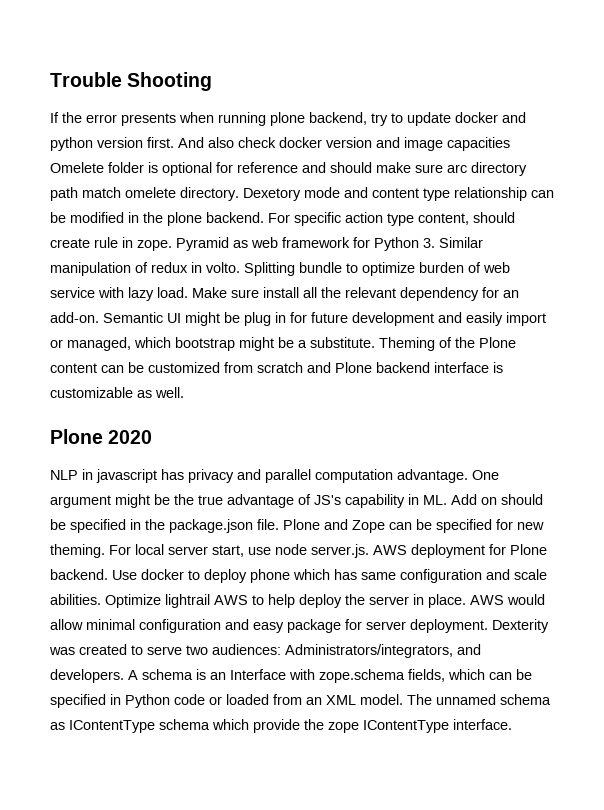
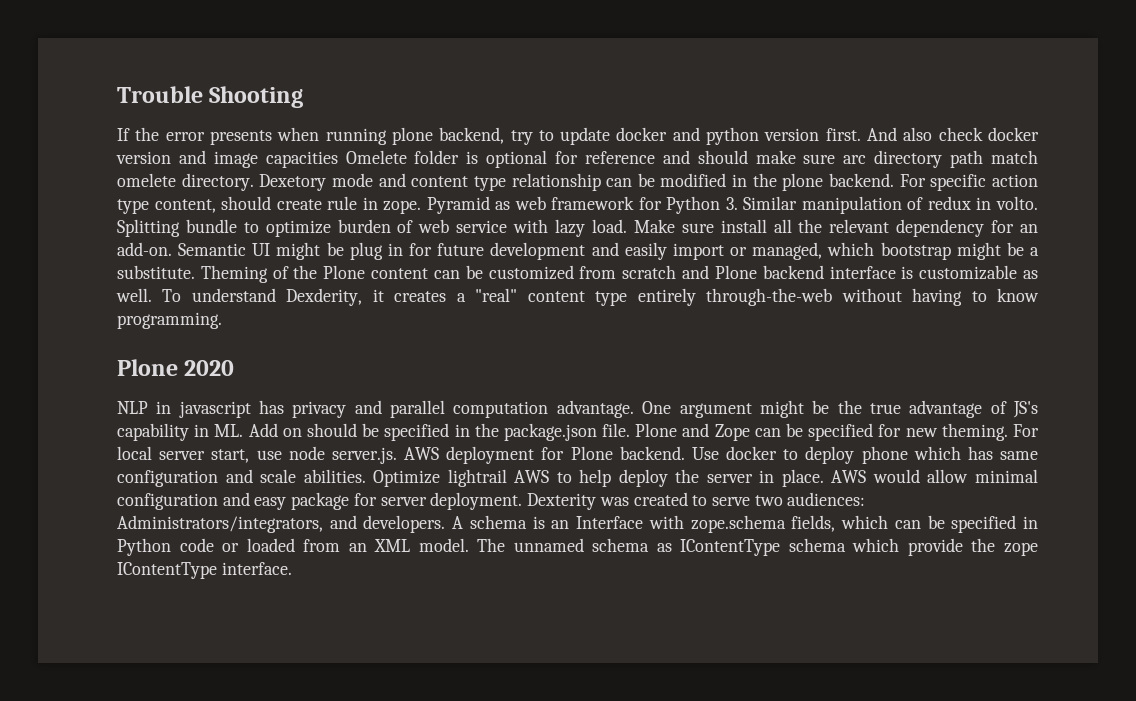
(184, 392) none -> [162,288,1039,306] [117,312,222,329] To understand Dexderity, it creates a "real" content type entirely through-the-web without having to know programming.

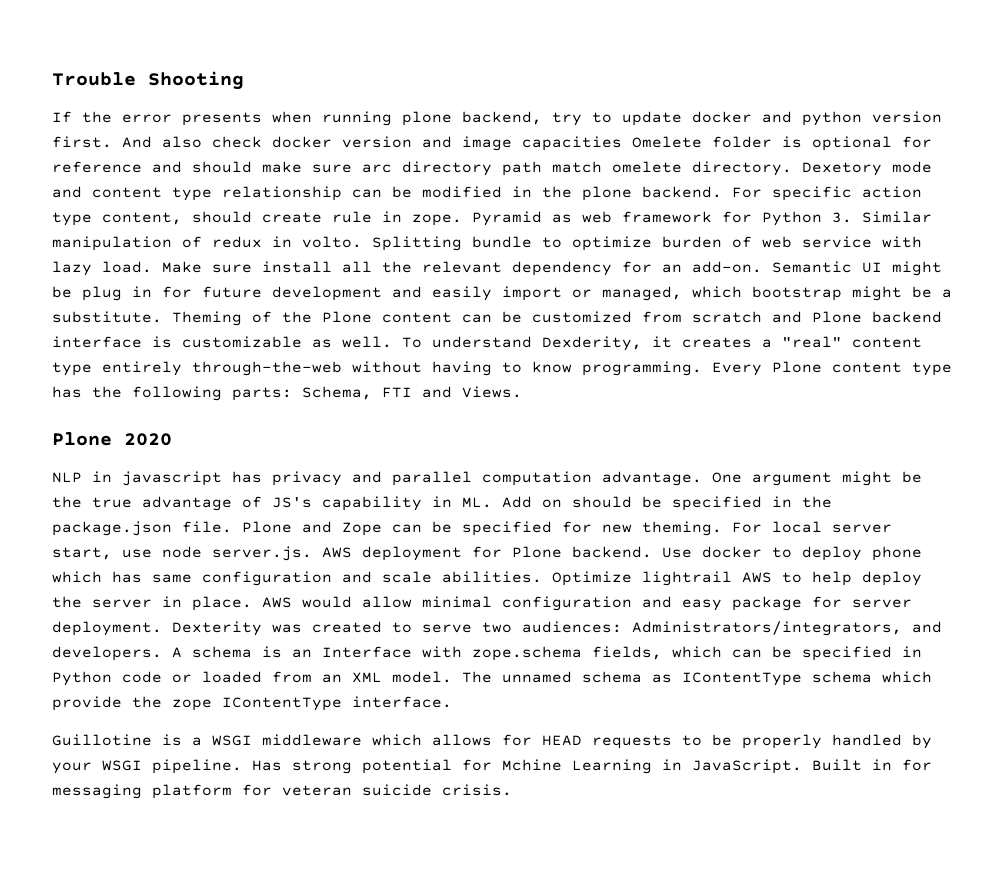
(222, 320) none -> [712,361,952,376] [52,386,522,401] Every Plone content type has the following parts: Schema, FTI and Views.
(292, 568) none -> [52,734,932,749] [52,759,932,774] [52,784,512,799] // Guillotine is a WSGI middleware which allows for HEAD requests to be properly handled by your WSGI pipeline. Has strong potential for Mchine Learning in JavaScript. Built in for messaging platform for veteran suicide crisis.

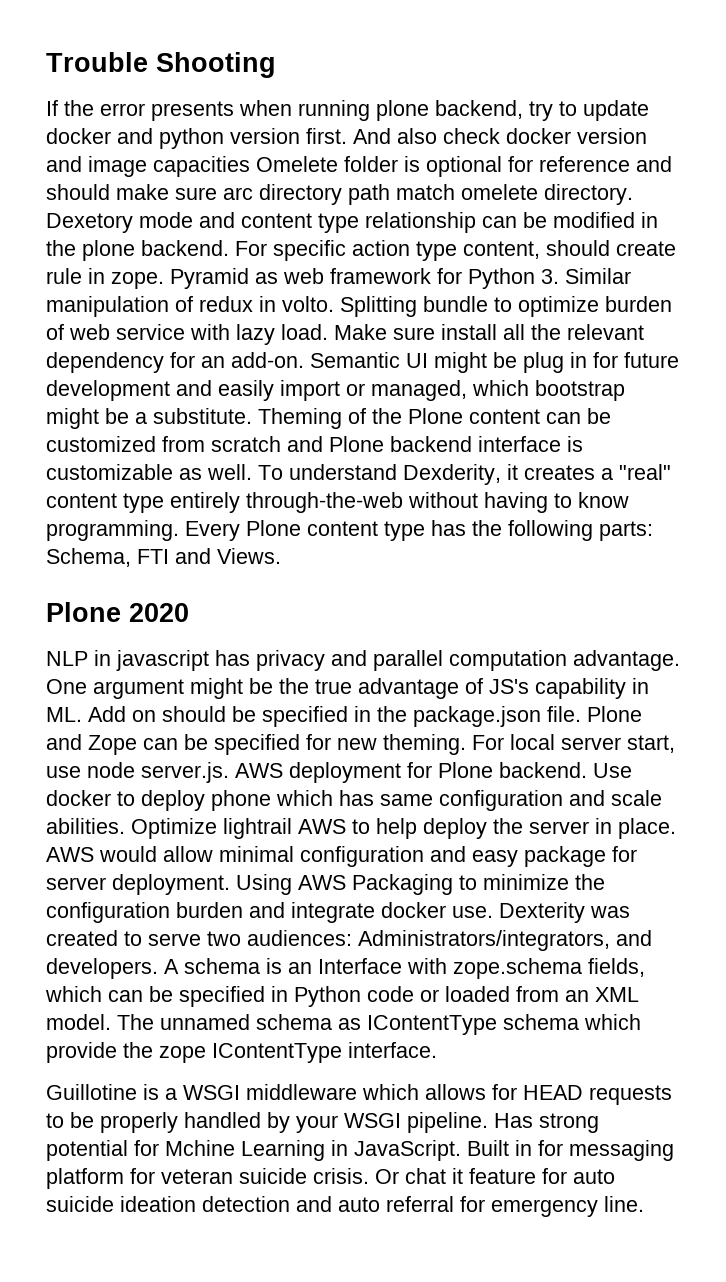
(162, 628) none -> [236,874,605,895] [46,902,493,923] Using AWS Packaging to minimize the configuration burden and integrate docker use.
(512, 790) none -> [375,1168,615,1184] [46,1196,644,1217] Or chat it feature for auto suicide ideation detection and auto referral for emergency line.

